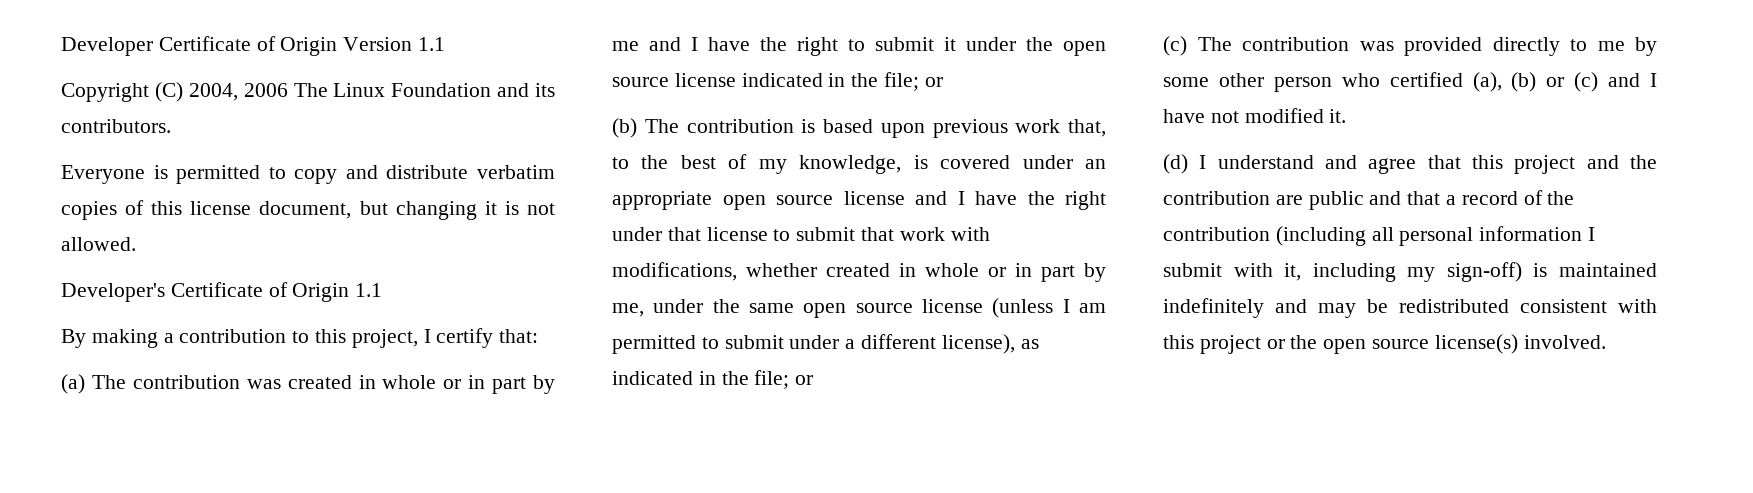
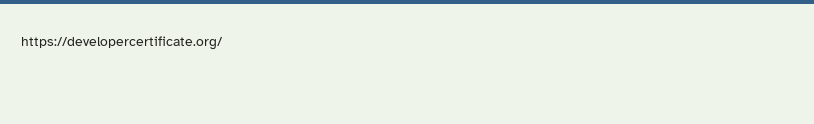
[61,36,446,56] [61,82,555,102] [61,119,171,133] [61,165,555,184] [61,200,555,220] [61,237,136,251] [61,282,383,302] [61,328,539,348] [61,374,555,394] [612,37,1106,56] [612,72,943,91] [612,118,1106,138] [612,154,1106,174] [612,191,1106,210] [612,227,990,241] [612,262,1106,282] [612,298,1106,318] [612,334,1039,354] [612,370,814,389] [1163,36,1657,56] [1163,72,1657,92] [1163,108,1347,123] [1163,154,1657,174] [1163,190,1575,210] [1163,226,1596,246] [1163,262,1657,282] [1163,298,1657,318] [1163,334,1606,354] Developer Certificate of Origin Version 1.1 // Copyright (C) 2004, 2006 The Linux Foundation and its contributors. // Everyone is permitted to copy and distribute verbatim copies of this license document, but changing it is not allowed. // Developer's Certificate of Origin 1.1 // By making a contribution to this project, I certify that: // (a) The contribution was created in whole or in part by me and I have the right to submit it under the open source license indicated in the file; or // (b) The contribution is based upon previous work that, to the best of my knowledge, is covered under an appropriate open source license and I have the right under that license to submit that work with modifications, whether created in whole or in part by me, under the same open source license (unless I am permitted to submit under a different license), as indicated in the file; or // (c) The contribution was provided directly to me by some other person who certified (a), (b) or (c) and I have not modified it. // (d) I understand and agree that this project and the contribution are public and that a record of the contribution (including all personal information I submit with it, including my sign-off) is maintained indefinitely and may be redistributed consistent with this project or the open source license(s) involved. -> [21,36,223,50] https://developercertificate.org/

